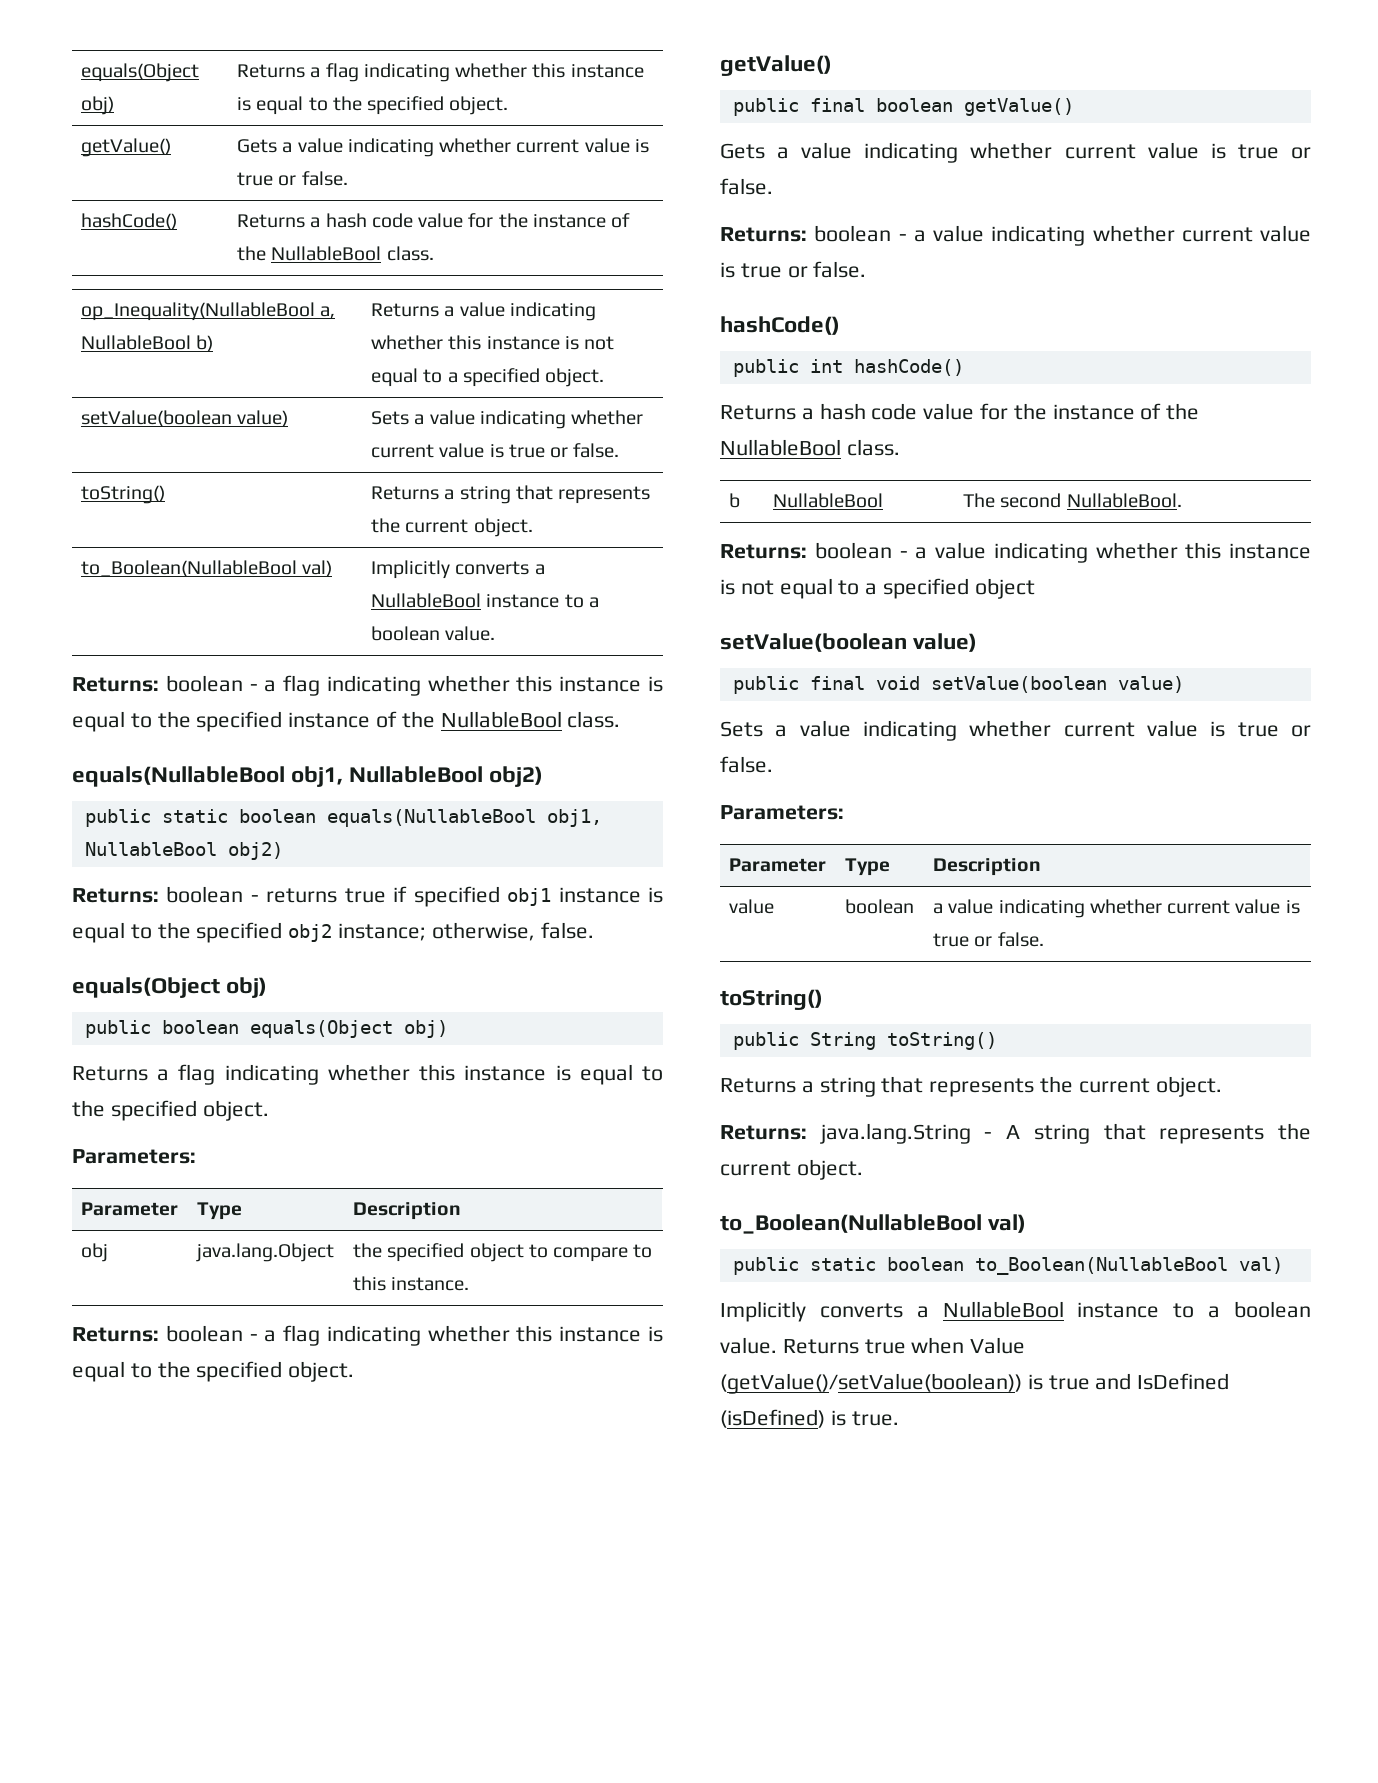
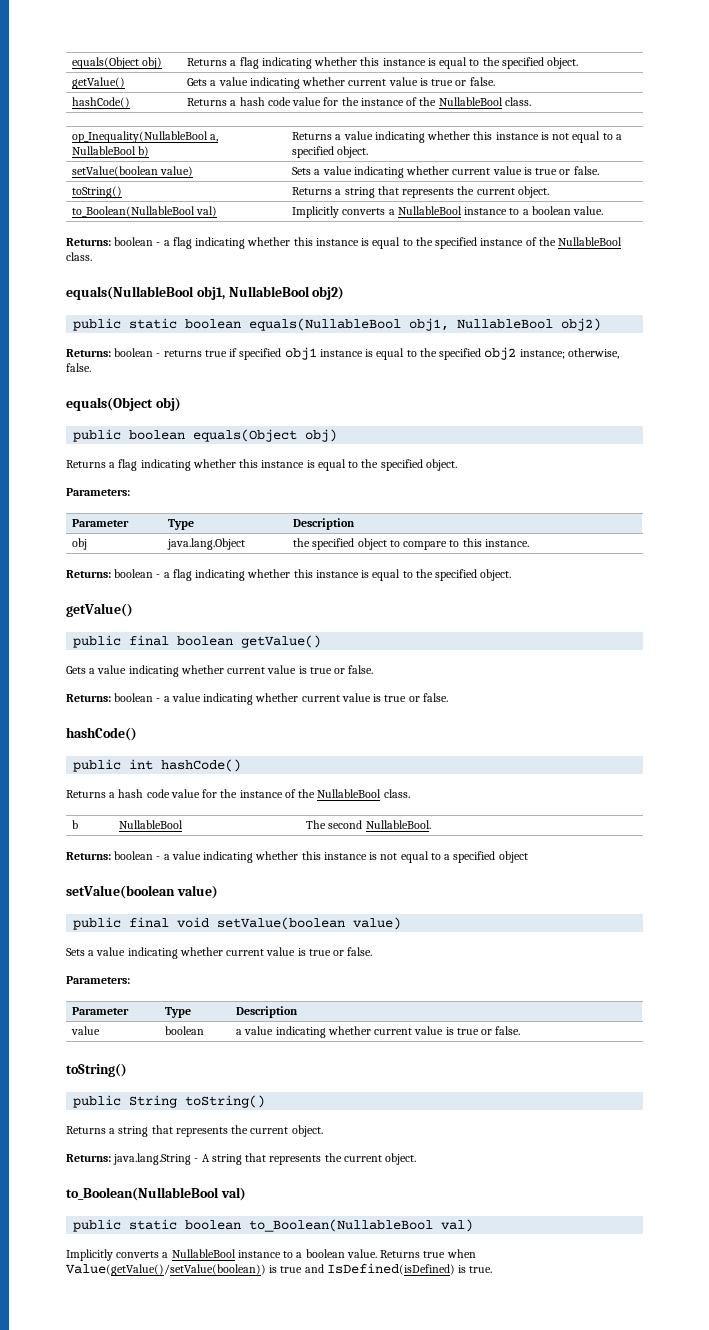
[970,1337,1026,1354] [720,1373,1022,1394] Value (getValue()/setValue(boolean)) -> [66,1264,266,1276] Value(getValue()/setValue(boolean))
[1137,1373,1230,1390] [720,1409,825,1428] IsDefined (isDefined) -> [326,1263,455,1275] IsDefined(isDefined)

